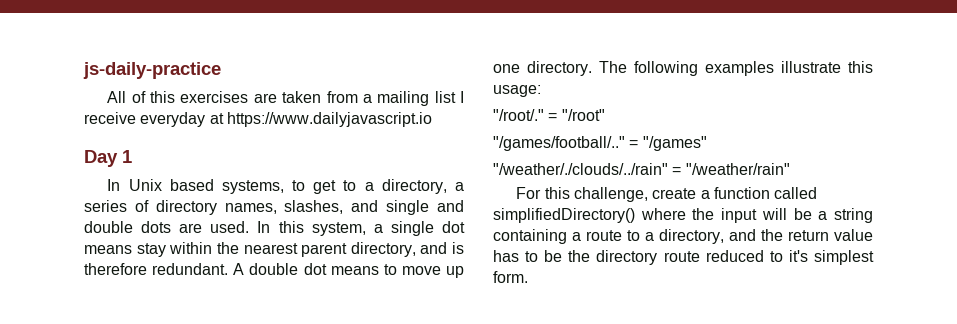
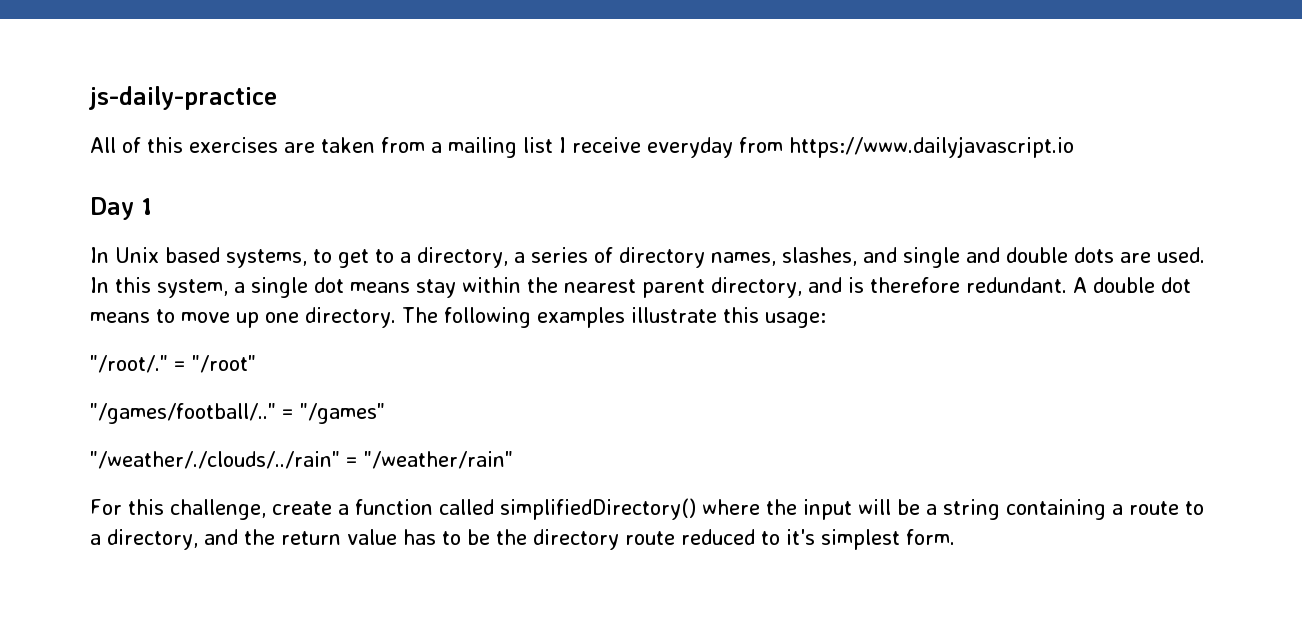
[209,113,224,124] at -> [739,137,783,153] from

